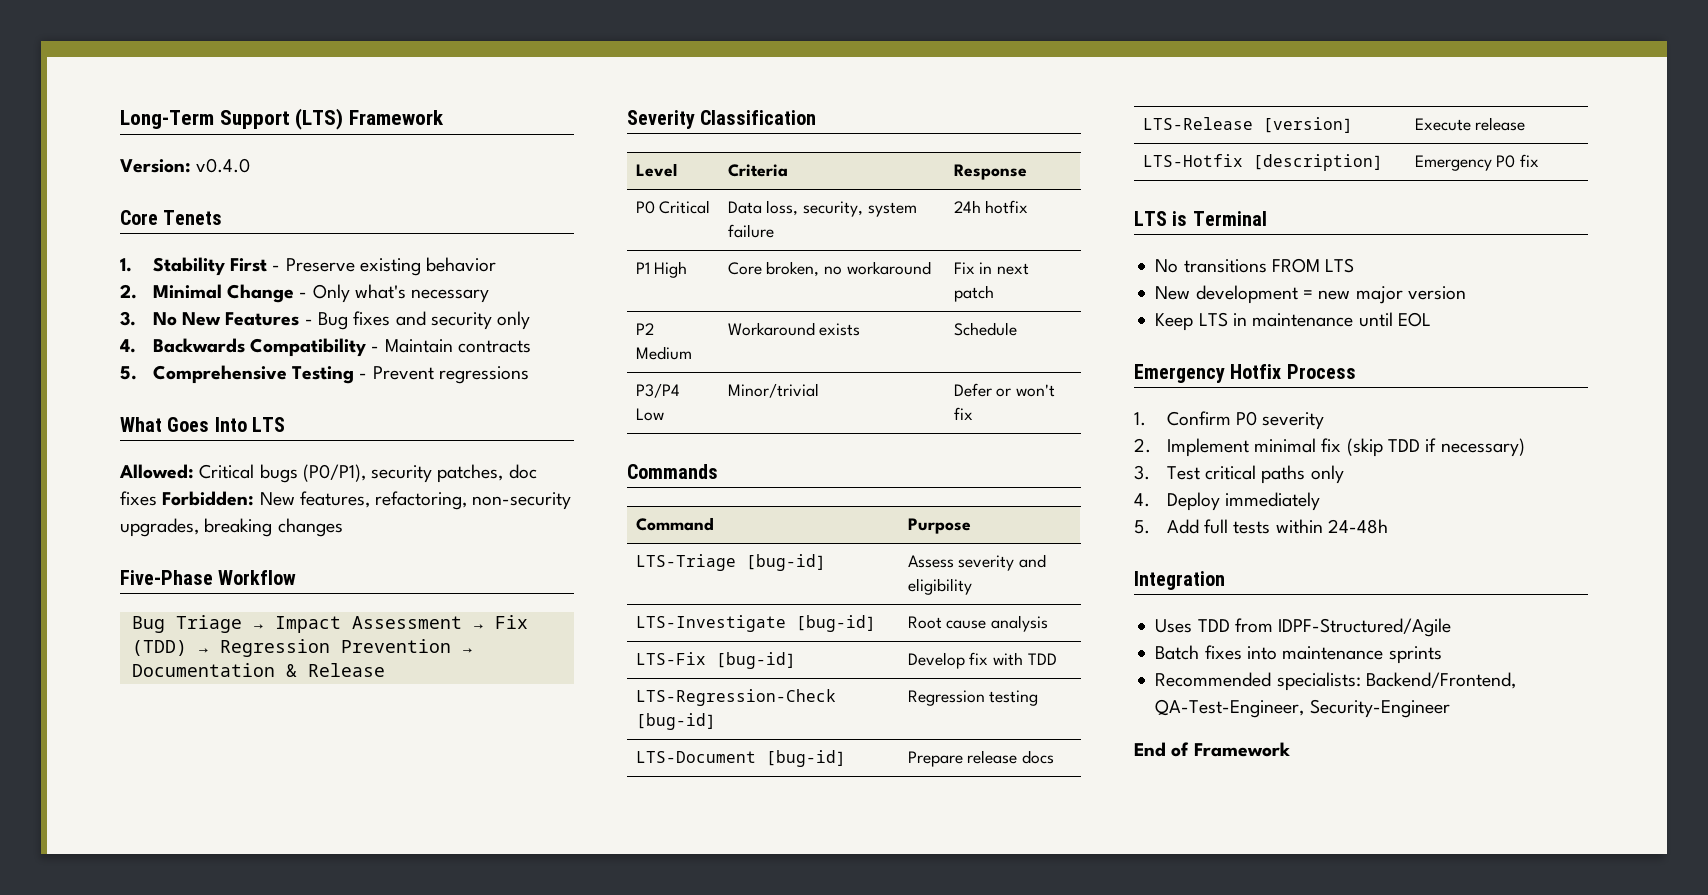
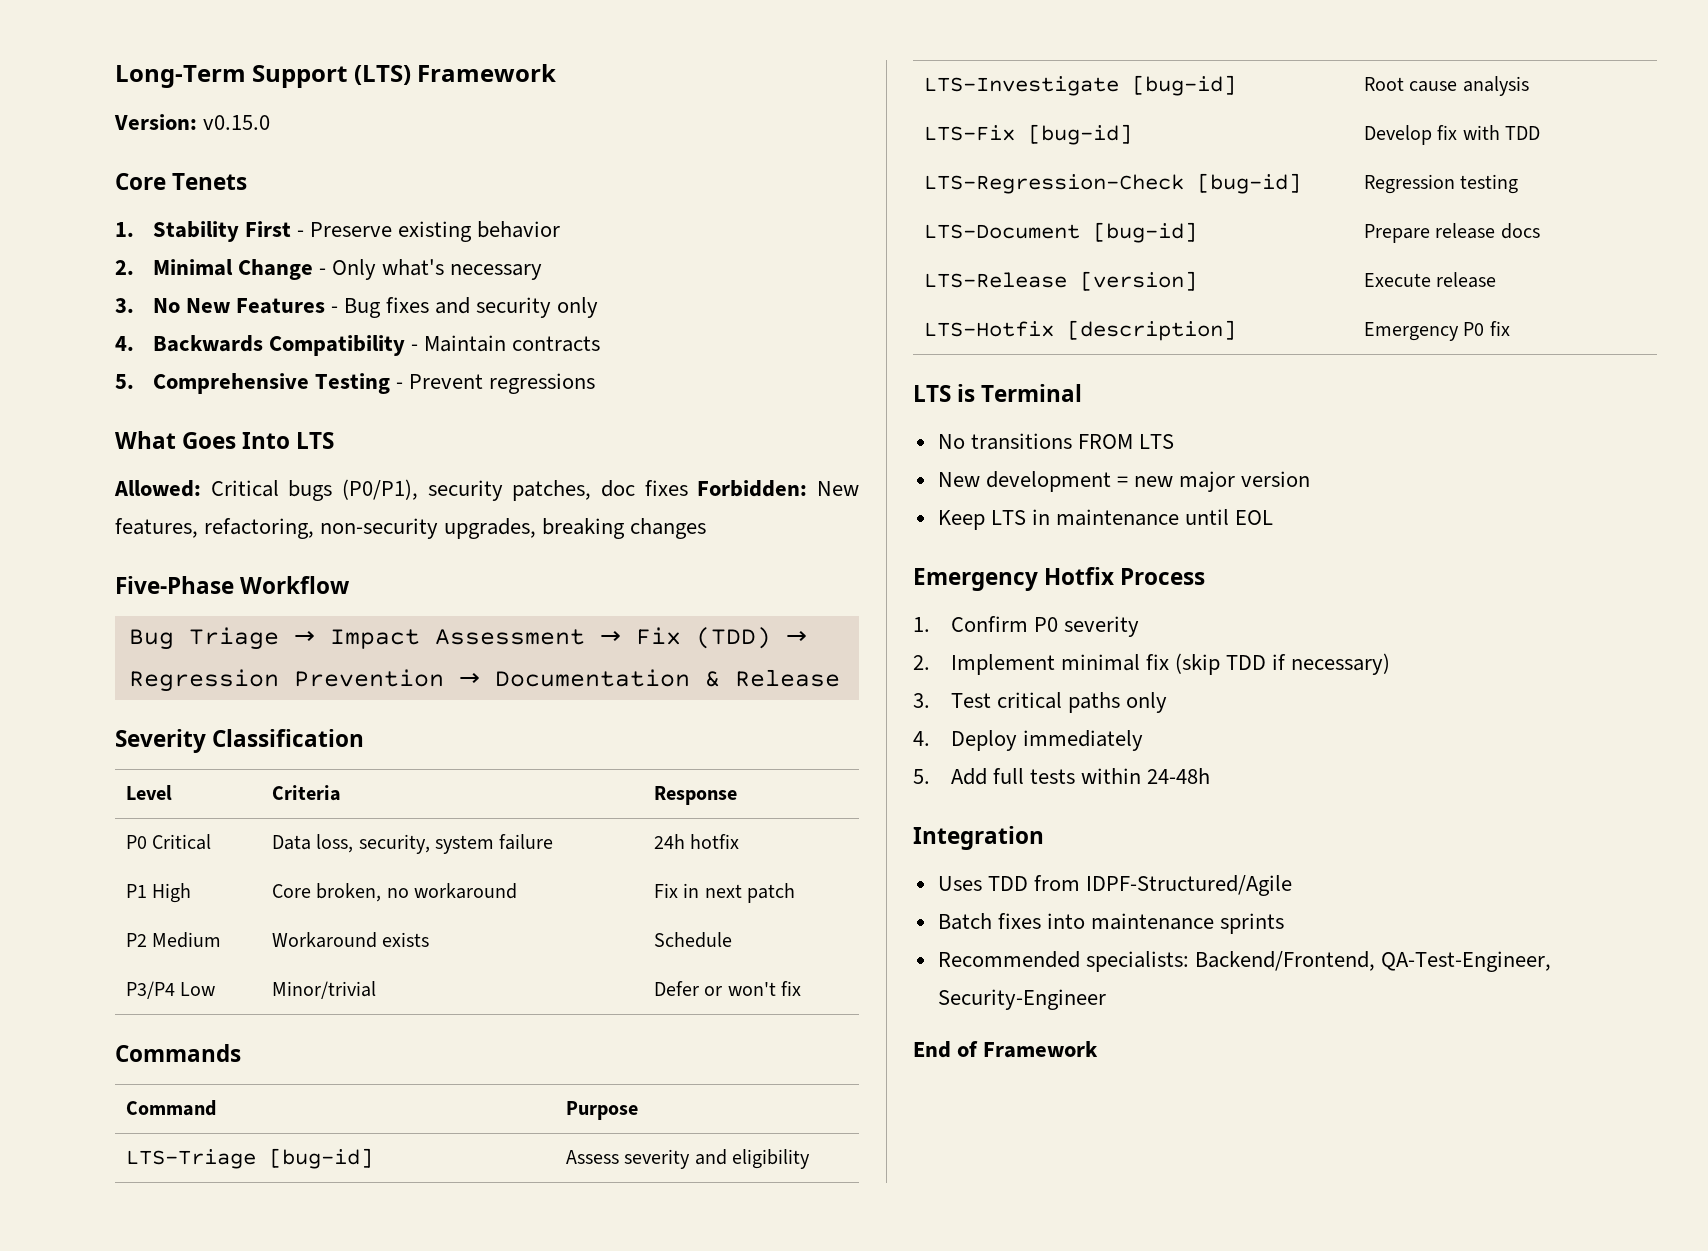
[196,158,251,173] v0.4.0 -> [203,115,271,130] v0.15.0

